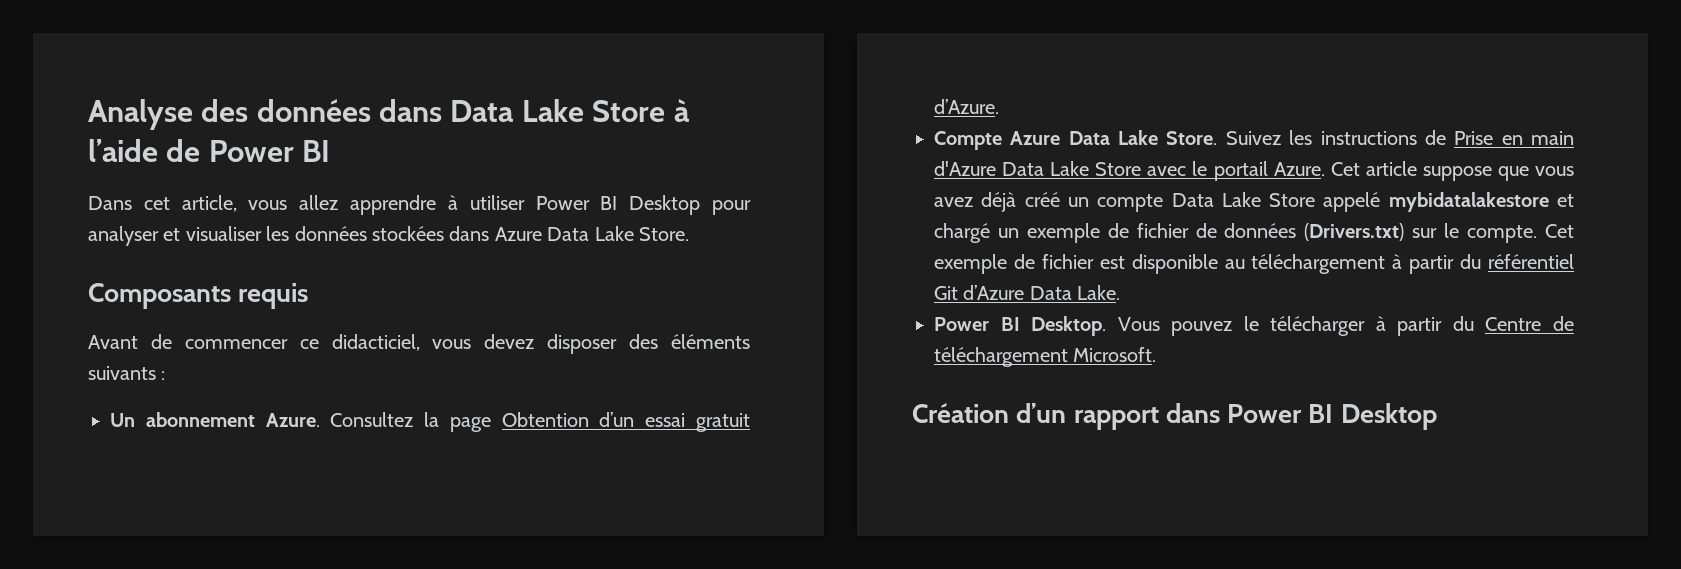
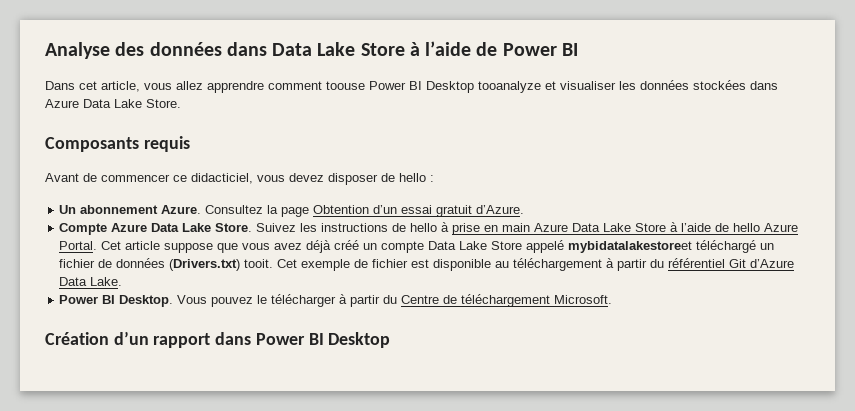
[447,195,752,215] [88,226,159,246] à utiliser Power BI Desktop pour analyser -> [268,81,541,93] comment toouse Power BI Desktop tooanalyze
[629,334,750,349] [88,366,156,380] des éléments suivants -> [381,173,426,182] de hello
[1454,131,1494,145] Prise -> [410,222,481,235] hello à prise
[934,161,1325,181] d'Azure Data Lake Store avec le portail Azure. -> [534,222,799,232] [59,241,98,250] Azure Data Lake Store à l’aide de hello Azure Portal.
[1388,192,1574,212] [934,223,1129,243] mybidatalakestore et chargé un exemple de -> [568,240,775,253] mybidatalakestoreet téléchargé un
[1412,223,1538,243] sur le compte. -> [244,259,274,268] tooit.

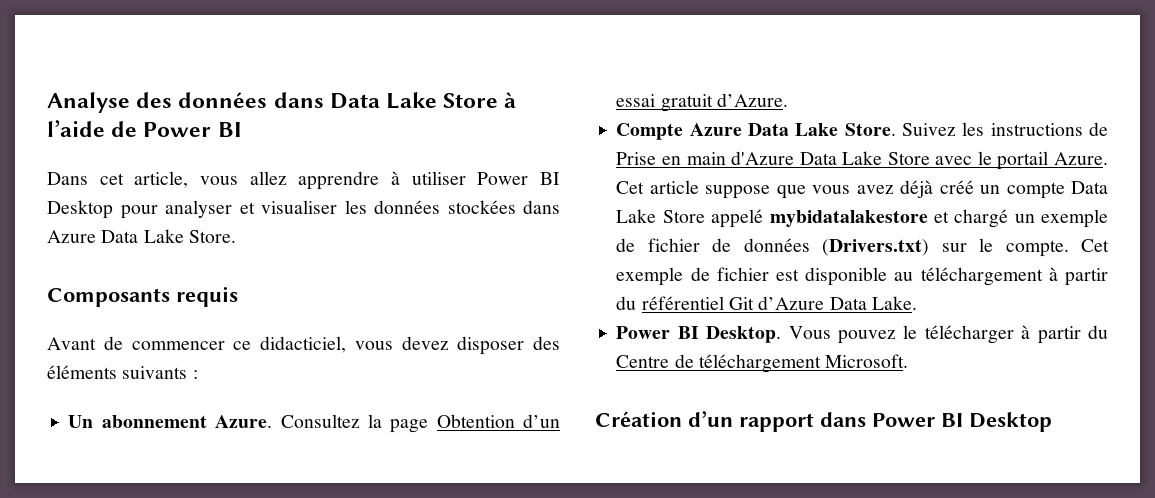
[268,81,541,93] comment toouse Power BI Desktop tooanalyze -> [391,171,560,185] [47,200,232,219] à utiliser Power BI Desktop pour analyser
[381,173,426,182] de hello -> [533,336,560,350] [47,365,188,379] des éléments suivants
[410,222,481,235] hello à prise -> [616,152,657,165] Prise
[534,222,799,232] [59,241,98,250] Azure Data Lake Store à l’aide de hello Azure Portal. -> [731,151,1108,170] d'Azure Data Lake Store avec le portail Azure.
[568,240,775,253] mybidatalakestoreet téléchargé un -> [769,209,1108,228] [616,238,636,252] mybidatalakestore et chargé un exemple de
[244,259,274,268] tooit. -> [941,238,1069,257] sur le compte.

